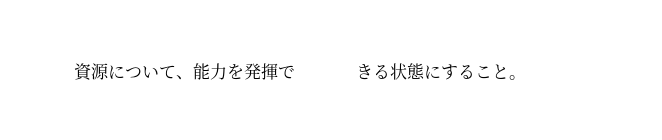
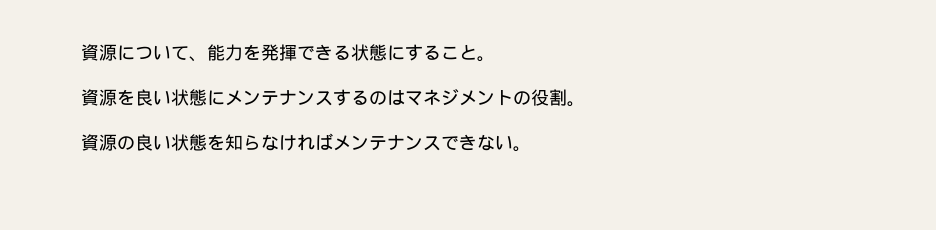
(526, 77) none -> [81,89,585,107] [81,133,531,152] // 資源を良い状態にメンテナンスするのはマネジメントの役割。 // 資源の良い状態を知らなければメンテナンスできない。

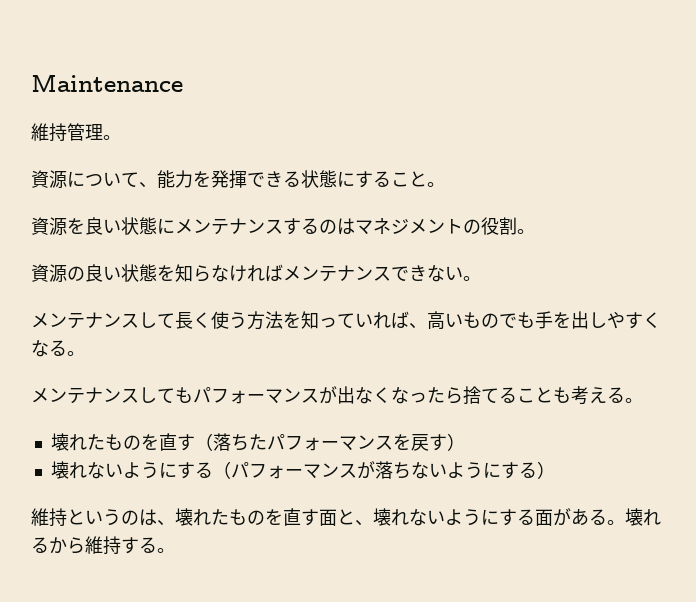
(81, 52) none -> [31,74,183,92] [31,123,121,142] Maintenance // 維持管理。 //
(531, 149) none -> [31,311,661,330] [31,340,85,357] [31,386,643,405] [50,433,465,451] [50,461,555,479] [31,508,661,527] [31,536,175,555] // メンテナンスして長く使う方法を知っていれば、高いものでも手を出しやすくなる。 // メンテナンスしてもパフォーマンスが出なくなったら捨てることも考える。 // 壊れたものを直す（落ちたパフォーマンスを戻す） // 壊れないようにする（パフォーマンスが落ちないようにする） // 維持というのは、壊れたものを直す面と、壊れないようにする面がある。壊れるから維持する。

